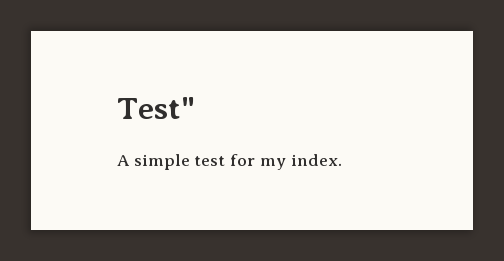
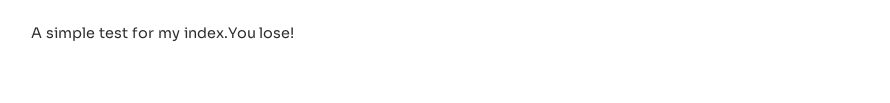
[117,97,195,119] Test" // -> (31, 32) none
[290,154,342,166] index. -> [183,27,295,39] index.You lose!

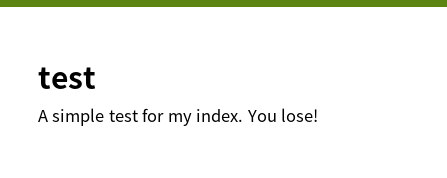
(31, 32) none -> [38,67,96,89] test //
[183,27,256,39] index.You -> [196,109,277,122] index. You

